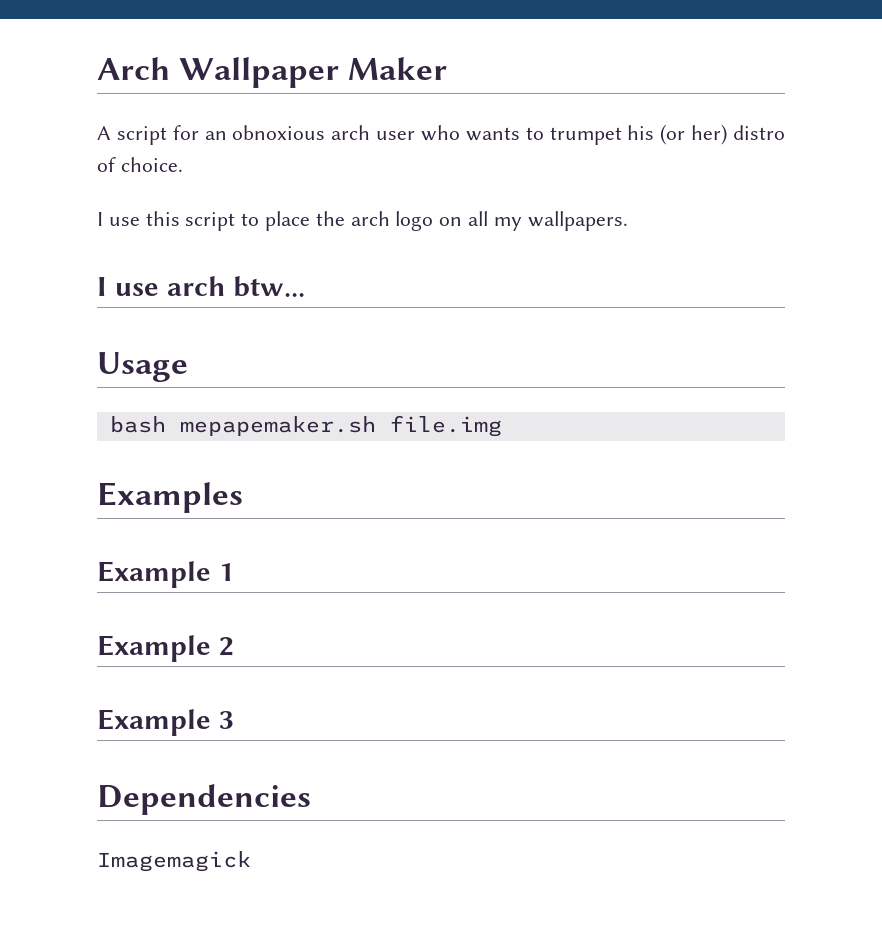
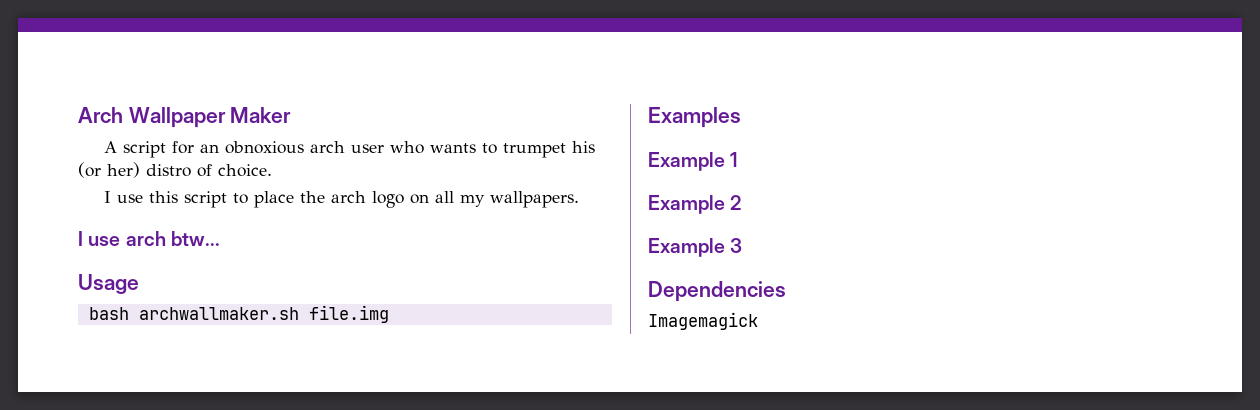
[179,416,376,436] mepapemaker.sh -> [138,307,299,320] archwallmaker.sh

